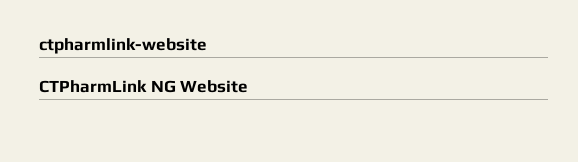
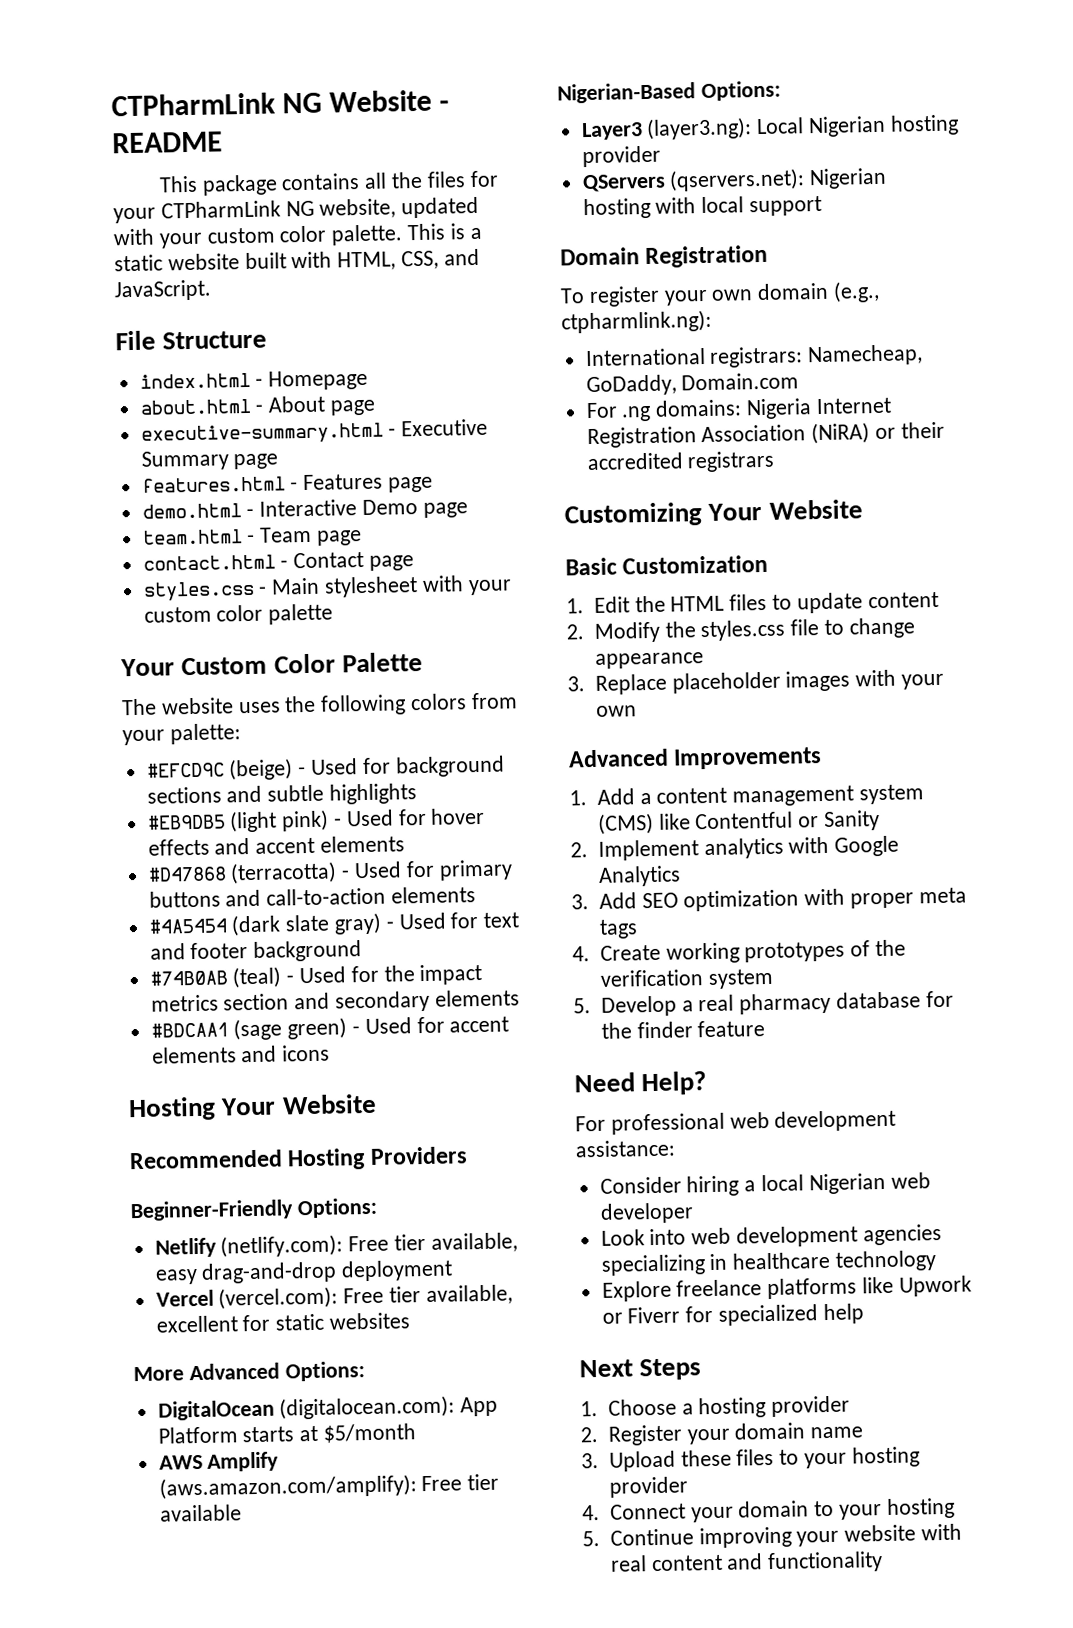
[39,38,207,54] ctpharmlink-website // -> (111, 104) none
(249, 86) none -> [439,100,450,111] [112,131,223,154] [158,170,499,196] [113,196,480,224] [113,223,482,249] [114,248,480,272] [114,279,211,302] [115,330,268,351] [139,369,369,391] [139,395,377,416] [140,418,489,445] [140,450,279,471] [141,473,434,493] [141,499,468,519] [141,526,363,546] [142,551,415,571] [142,575,512,601] [143,603,334,625] [120,651,423,677] [121,692,518,716] [122,723,241,746] [146,755,505,781] [146,783,418,805] [146,807,486,833] [147,835,406,856] [147,859,513,885] [148,886,477,908] [148,912,520,937] [149,940,363,962] [149,963,483,989] [150,989,520,1013] [150,1016,510,1041] [151,1044,331,1064] [128,1093,377,1122] [129,1146,468,1171] [130,1197,378,1222] [154,1232,518,1258] [154,1259,454,1285] [155,1284,513,1310] [155,1312,411,1333] [133,1361,365,1382] [157,1395,499,1421] [157,1423,417,1444] [158,1451,280,1472] [158,1473,500,1500] [159,1504,242,1522] [557,80,781,104] [580,114,959,141] [581,145,661,168] [581,167,888,193] [582,195,823,220] [560,244,769,269] [560,280,881,308] [561,309,712,334] [584,344,924,368] [585,372,800,397] [585,397,892,422] [586,421,945,449] [586,450,776,473] [564,499,863,528] [565,554,769,576] [566,591,939,614] [566,617,915,643] [594,652,704,669] [567,669,944,695] [595,705,637,717] [568,747,823,770] [569,784,924,807] [597,810,880,835] [570,835,900,861] [597,865,681,887] [571,887,967,912] [598,919,638,939] [572,939,906,964] [599,968,774,990] [573,990,954,1017] [600,1020,766,1039] [574,1071,708,1096] [575,1109,897,1135] [575,1139,675,1158] [599,1172,931,1197] [599,1202,694,1224] [600,1223,942,1248] [600,1250,938,1276] [601,1275,972,1302] [601,1303,864,1326] [579,1358,702,1381] [580,1395,851,1419] [580,1422,864,1446] [581,1446,920,1472] [608,1476,688,1498] [582,1497,955,1523] [582,1523,962,1549] [609,1551,884,1574] - README // This package contains all the files for your CTPharmLink NG website, updated with your custom color palette. This is a static website built with HTML, CSS, and JavaScript. // File Structure // index.html - Homepage // about.html - About page // executive-summary.html - Executive Summary page // features.html - Features page // demo.html - Interactive Demo page // team.html - Team page // contact.html - Contact page // styles.css - Main stylesheet with your custom color palette // Your Custom Color Palette // The website uses the following colors from your palette: // #EFCD9C (beige) - Used for background sections and subtle highlights // #EB9DB5 (light pink) - Used for hover effects and accent elements // #D47868 (terracotta) - Used for primary buttons and call-to-action elements // #4A5454 (dark slate gray) - Used for text and footer background // #74B0AB (teal) - Used for the impact metrics section and secondary elements // #BDCAA1 (sage green) - Used for accent elements and icons // Hosting Your Website // Recommended Hosting Providers // Beginner-Friendly Options: // Netlify (netlify.com): Free tier available, easy drag-and-drop deployment // Vercel (vercel.com): Free tier available, excellent for static websites // More Advanced Options: // DigitalOcean (digitalocean.com): App Platform starts at $5/month // AWS Amplify (aws.amazon.com/amplify): Free tier available // Nigerian-Based Options: // Layer3 (layer3.ng): Local Nigerian hosting provider // QServers (qservers.net): Nigerian hosting with local support // Domain Registration // To register your own domain (e.g., ctpharmlink.ng): // International registrars: Namecheap, GoDaddy, Domain.com // For .ng domains: Nigeria Internet Registration Association (NiRA) or their accredited registrars // Customizing Your Website // Basic Customization // 1. Edit the HTML files to update content // 2. Modify the styles.css file to change appearance // 3. Replace placeholder images with your own // Advanced Improvements // 1. Add a content management system (CMS) like Contentful or Sanity // 2. Implement analytics with Google Analytics // 3. Add SEO optimization with proper meta tags // 4. Create working prototypes of the verification system // 5. Develop a real pharmacy database for the finder feature // Need Help? // For professional web development assistance: // Consider hiring a local Nigerian web developer // Look into web development agencies specializing in healthcare technology // Explore freelance platforms like Upwork or Fiverr for specialized help // Next Steps // 1. Choose a hosting provider // 2. Register your domain name // 3. Upload these files to your hosting provider // 4. Connect your domain to your hosting // 5. Continue improving your website with real content and functionality

